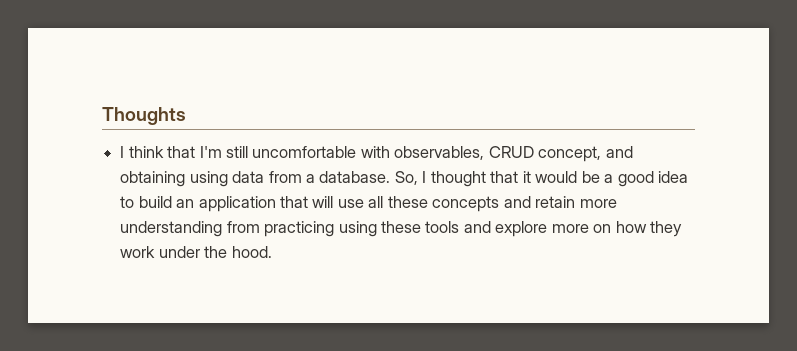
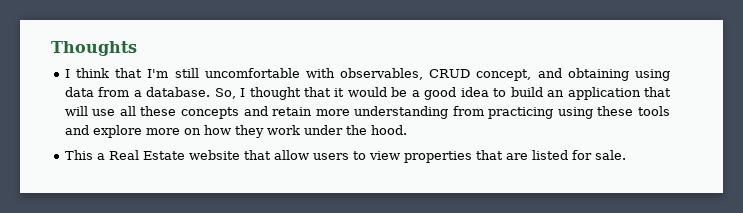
(272, 252) none -> [64,150,626,163] // This a Real Estate website that allow users to view properties that are listed for sale.

